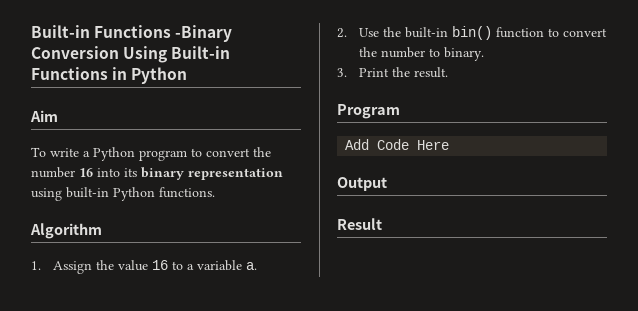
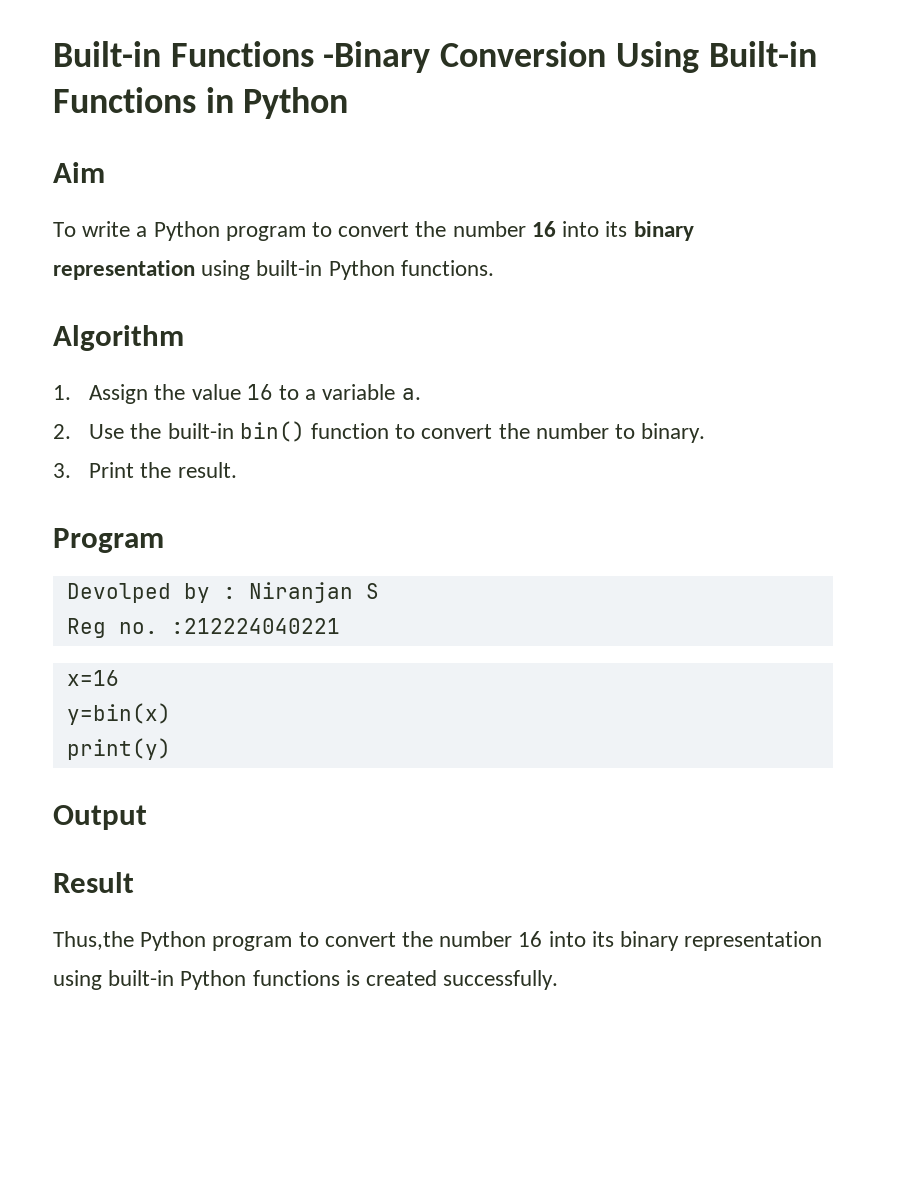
[345,139,450,150] [337,177,387,191] [337,218,382,230] Add Code Here // Output // Result -> [66,582,379,603] [66,618,340,638] [66,670,119,686] [66,703,171,725] [66,738,171,760] [53,805,147,830] [53,872,134,893] [53,931,823,951] [53,970,559,990] Devolped by : Niranjan S // Reg no. :212224040221 // x=16 // y=bin(x) // print(y) // Output // Result // Thus,the Python program to convert the number 16 into its binary representation using built-in Python functions is created successfully.

